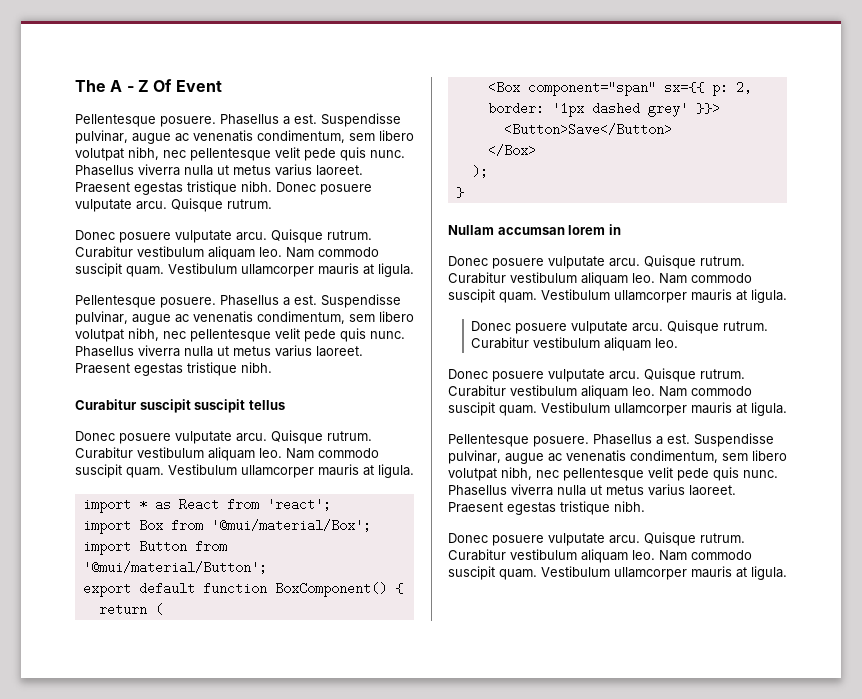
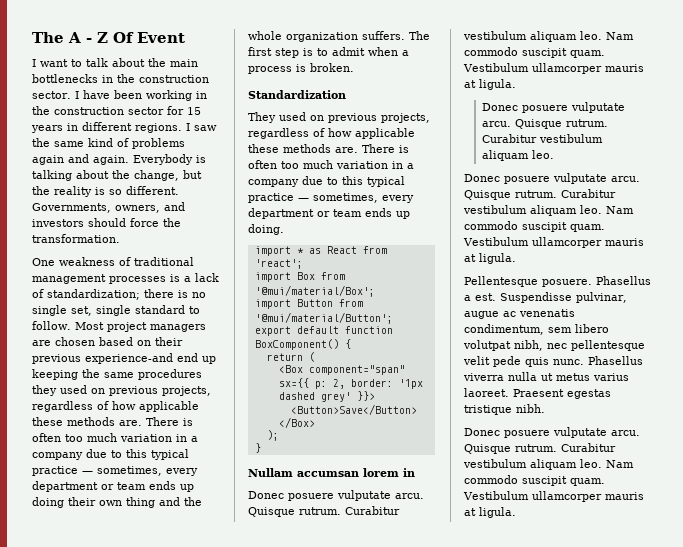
[75,113,401,127] [75,130,414,144] [75,147,405,161] [75,164,363,176] [75,181,372,195] [75,198,272,212] [75,229,372,243] [75,246,379,260] [75,263,414,277] [75,294,401,308] [75,311,414,325] [75,328,405,342] [75,345,363,357] [75,362,272,376] [75,399,285,413] [75,430,372,444] [75,447,379,461] [75,464,414,478] Pellentesque posuere. Phasellus a est. Suspendisse pulvinar, augue ac venenatis condimentum, sem libero volutpat nibh, nec pellentesque velit pede quis nunc. Phasellus viverra nulla ut metus varius laoreet. Praesent egestas tristique nibh. Donec posuere vulputate arcu. Quisque rutrum. // Donec posuere vulputate arcu. Quisque rutrum. Curabitur vestibulum aliquam leo. Nam commodo suscipit quam. Vestibulum ullamcorper mauris at ligula. // Pellentesque posuere. Phasellus a est. Suspendisse pulvinar, augue ac venenatis condimentum, sem libero volutpat nibh, nec pellentesque velit pede quis nunc. Phasellus viverra nulla ut metus varius laoreet. Praesent egestas tristique nibh. // Curabitur suscipit suscipit tellus // Donec posuere vulputate arcu. Quisque rutrum. Curabitur vestibulum aliquam leo. Nam commodo suscipit quam. Vestibulum ullamcorper mauris at ligula. -> [32,58,198,67] [32,74,209,83] [32,90,207,101] [32,106,201,115] [31,122,217,133] [32,138,185,149] [32,154,206,165] [32,170,202,181] [32,186,179,197] [32,202,185,213] [32,218,181,227] [32,234,120,243] [32,257,194,266] [32,273,219,284] [32,289,206,300] [32,305,200,316] [32,321,206,332] [32,337,183,346] [32,353,216,364] [32,369,202,380] [32,385,211,396] [32,401,199,412] [32,417,193,426] [32,433,198,442] [32,449,189,460] [32,466,198,476] [32,481,194,492] [32,497,202,508] [248,31,430,42] [248,47,409,58] [248,63,354,74] [248,90,346,99] [248,112,430,123] [248,128,415,139] [248,144,409,153] [248,160,414,169] [248,176,405,187] [248,193,414,203] [248,208,410,219] [248,224,284,235] I want to talk about the main bottlenecks in the construction sector. I have been working in the construction sector for 15 years in different regions. I saw the same kind of problems again and again. Everybody is talking about the change, but the reality is so different. Governments, owners, and investors should force the transformation. // One weakness of traditional management processes is a lack of standardization; there is no single set, single standard to follow. Most project managers are chosen based on their previous experience-and end up keeping the same procedures they used on previous projects, regardless of how applicable these methods are. There is often too much variation in a company due to this typical practice — sometimes, every department or team ends up doing their own thing and the whole organization suffers. The first step is to admit when a process is broken. // Standardization // They used on previous projects, regardless of how applicable these methods are. There is often too much variation in a company due to this typical practice — sometimes, every department or team ends up doing.

